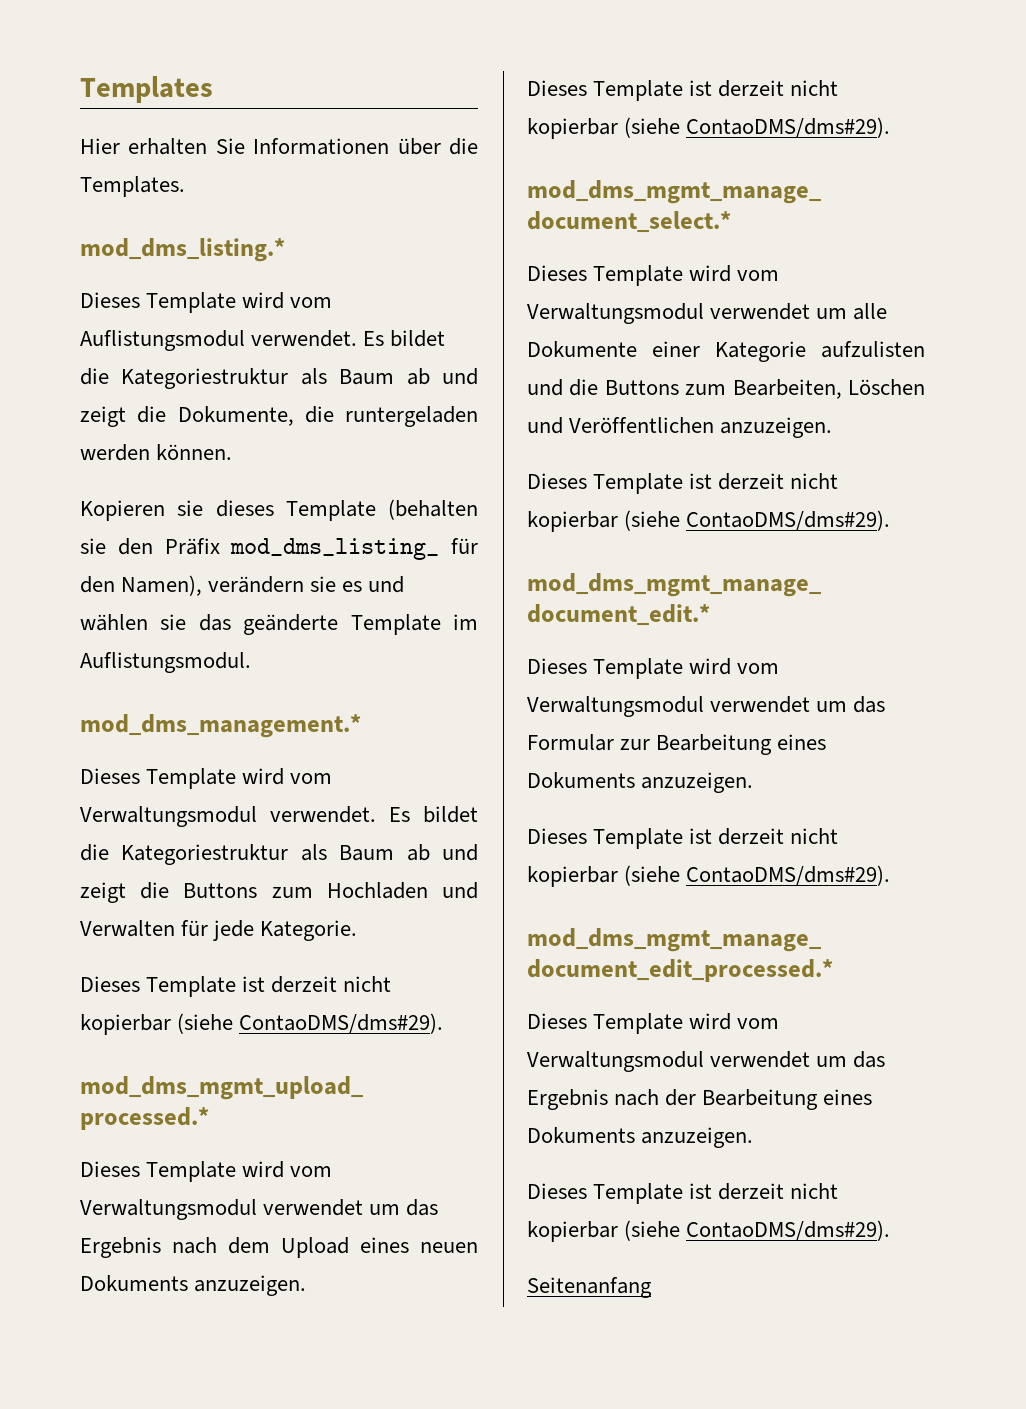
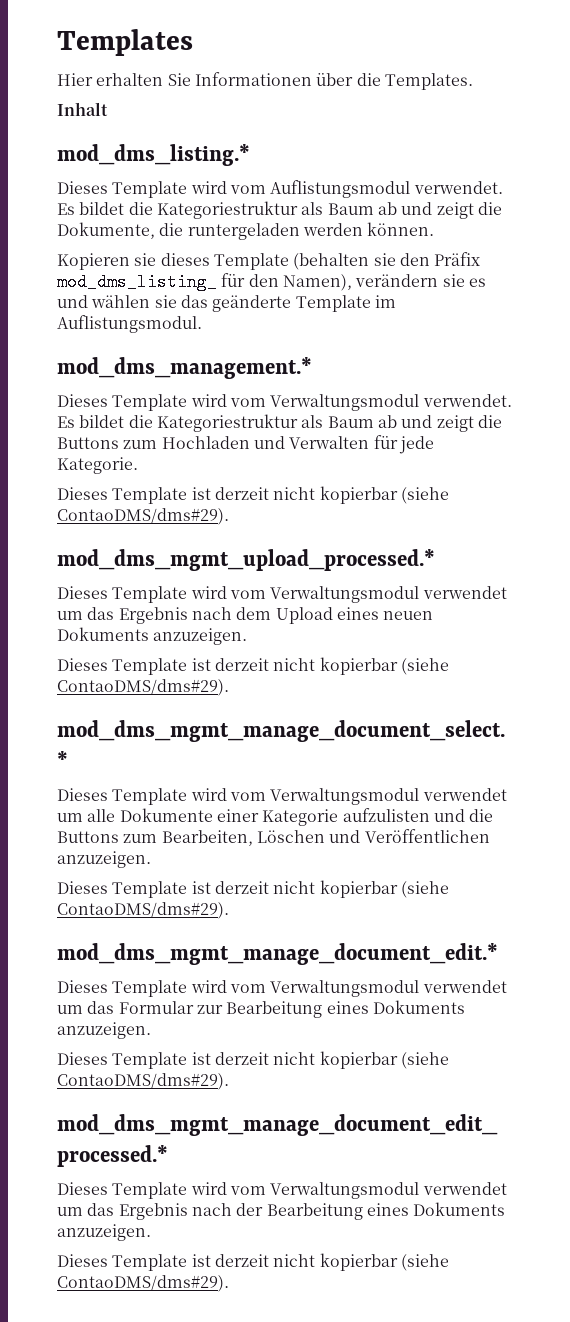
(185, 186) none -> [57,102,108,116] // Inhalt
[527,1277,652,1298] // Seitenanfang -> (229, 1283) none

